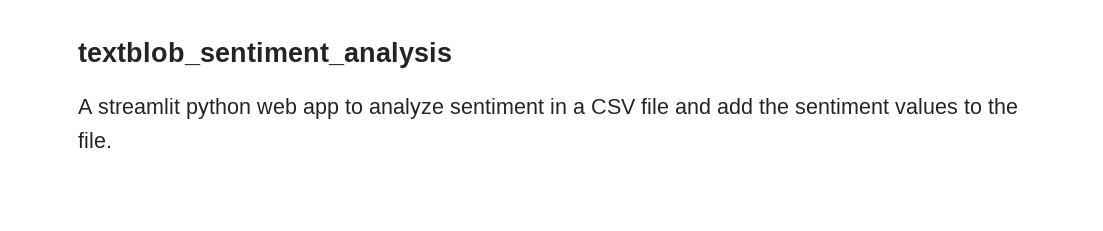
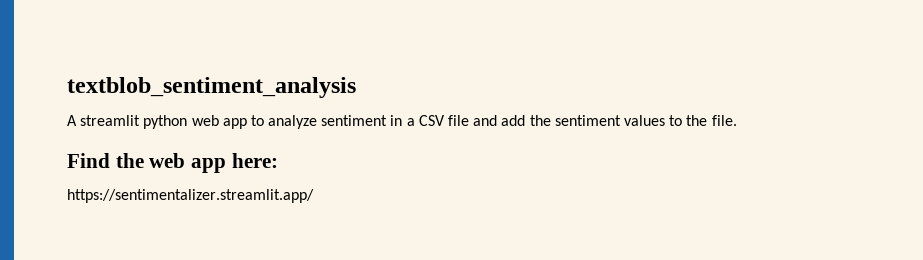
(112, 140) none -> [67,153,278,173] [67,189,314,203] // Find the web app here: // https://sentimentalizer.streamlit.app/

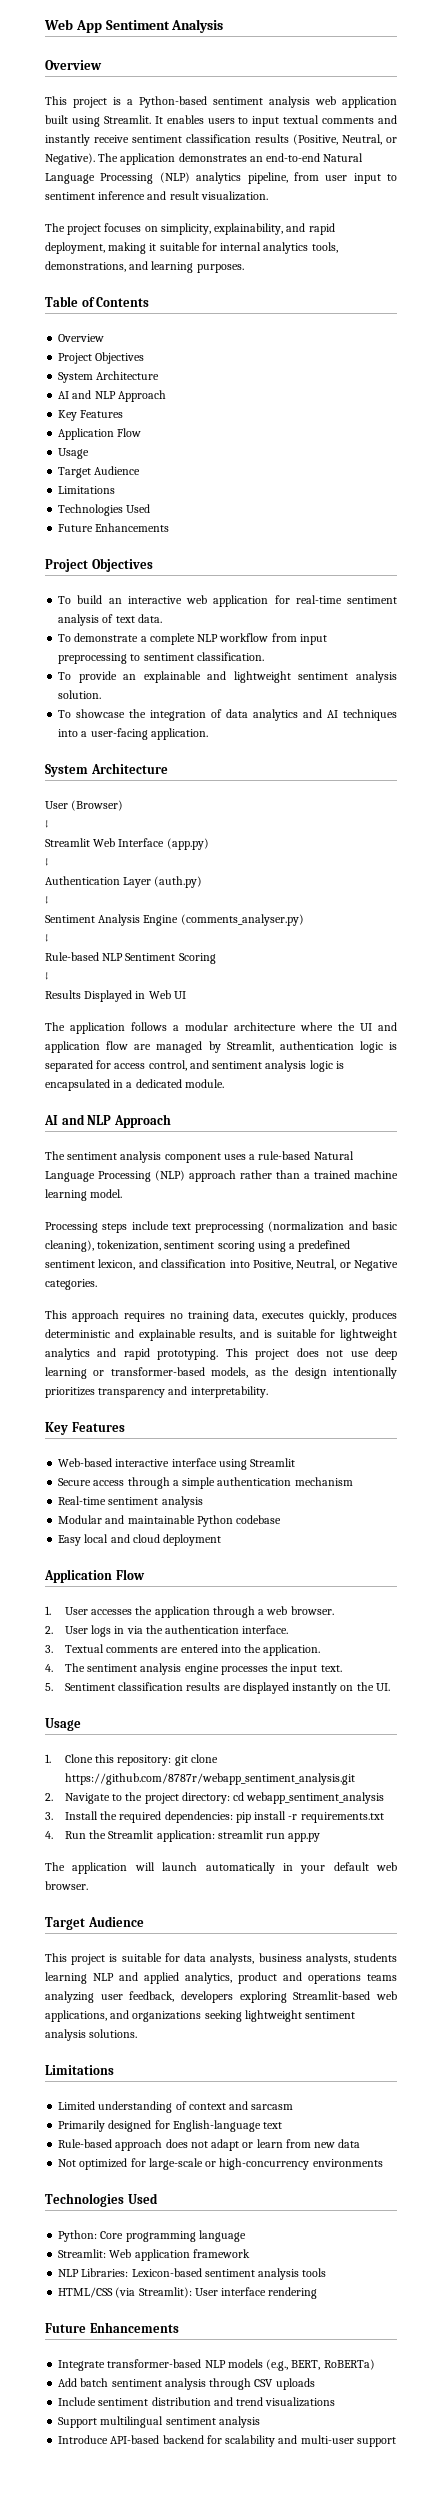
[67,77,356,98] [67,115,737,129] [67,153,278,173] [67,189,314,203] textblob_sentiment_analysis // A streamlit python web app to analyze sentiment in a CSV file and add the sentiment values to the file. // Find the web app here: // https://sentimentalizer.streamlit.app/ -> [44,19,224,33] [45,60,102,70] [45,96,397,108] [45,115,397,127] [45,134,397,146] [45,153,364,165] [45,172,397,184] [45,191,268,201] [45,223,335,235] [45,242,338,254] [45,261,244,273] [45,296,150,307] [58,334,105,342] [58,352,145,364] [58,371,160,383] [58,390,166,402] [58,410,124,421] [58,428,142,440] [58,448,90,459] [58,466,141,478] [58,486,116,494] [58,504,151,516] [58,523,170,532] [45,558,153,572] [58,595,397,607] [58,614,162,626] [58,633,327,645] [58,652,264,664] [58,671,397,683] [58,690,102,699] [58,709,397,721] [58,728,208,740] [45,763,168,777] [45,800,124,811] [45,820,49,828] [45,838,209,850] [45,858,49,866] [45,876,203,888] [45,896,49,904] [45,914,304,926] [45,934,49,942] [45,952,216,964] [45,972,49,980] [45,990,186,1002] [45,1022,397,1034] [45,1041,397,1053] [45,1060,344,1072] [45,1079,224,1091] [44,1114,171,1128] [45,1151,354,1163] [45,1170,398,1182] [45,1189,123,1201] [45,1221,397,1233] [45,1240,351,1252] [45,1259,398,1271] [45,1279,97,1290] [45,1310,397,1322] [45,1329,397,1341] [45,1348,397,1360] [45,1367,397,1379] [45,1386,268,1398] [45,1422,125,1435] [58,1458,296,1470] [58,1477,353,1489] [58,1496,203,1508] [58,1515,282,1527] [58,1534,222,1546] [44,1569,145,1583] [45,1606,334,1618] [45,1625,289,1637] [45,1644,321,1656] [45,1663,342,1675] [45,1682,390,1694] [45,1718,81,1731] [45,1754,218,1766] [64,1773,355,1785] [45,1792,385,1804] [45,1811,384,1823] [45,1830,321,1842] [45,1862,397,1874] [45,1881,88,1890] [45,1916,144,1930] [45,1953,397,1965] [45,1972,397,1984] [45,1991,397,2003] [45,2010,356,2022] [45,2029,138,2041] [45,2065,114,2075] [58,2101,294,2113] [58,2120,283,2132] [58,2139,361,2151] [58,2158,383,2170] [45,2193,158,2207] [58,2230,246,2242] [58,2249,250,2261] [58,2268,327,2280] [58,2287,318,2299] [45,2322,179,2333] [58,2359,375,2371] [58,2378,315,2390] [58,2397,336,2407] [58,2416,260,2428] [58,2435,396,2447] Web App Sentiment Analysis // Overview // This project is a Python-based sentiment analysis web application built using Streamlit. It enables users to input textual comments and instantly receive sentiment classification results (Positive, Neutral, or Negative). The application demonstrates an end-to-end Natural Language Processing (NLP) analytics pipeline, from user input to sentiment inference and result visualization. // The project focuses on simplicity, explainability, and rapid deployment, making it suitable for internal analytics tools, demonstrations, and learning purposes. // Table of Contents // Overview // Project Objectives // System Architecture // AI and NLP Approach // Key Features // Application Flow // Usage // Target Audience // Limitations // Technologies Used // Future Enhancements // Project Objectives // To build an interactive web application for real-time sentiment analysis of text data. // To demonstrate a complete NLP workflow from input preprocessing to sentiment classification. // To provide an explainable and lightweight sentiment analysis solution. // To showcase the integration of data analytics and AI techniques into a user-facing application. // System Architecture // User (Browser) // ↓ // Streamlit Web Interface (app.py) // ↓ // Authentication Layer (auth.py) // ↓ // Sentiment Analysis Engine (comments_analyser.py) // ↓ // Rule-based NLP Sentiment Scoring // ↓ // Results Displayed in Web UI // The application follows a modular architecture where the UI and application flow are managed by Streamlit, authentication logic is separated for access control, and sentiment analysis logic is encapsulated in a dedicated module. // AI and NLP Approach // The sentiment analysis component uses a rule-based Natural Language Processing (NLP) approach rather than a trained machine learning model. // Processing steps include text preprocessing (normalization and basic cleaning), tokenization, sentiment scoring using a predefined sentiment lexicon, and classification into Positive, Neutral, or Negative categories. // This approach requires no training data, executes quickly, produces deterministic and explainable results, and is suitable for lightweight analytics and rapid prototyping. This project does not use deep learning or transformer-based models, as the design intentionally prioritizes transparency and interpretability. // Key Features // Web-based interactive interface using Streamlit // Secure access through a simple authentication mechanism // Real-time sentiment analysis // Modular and maintainable Python codebase // Easy local and cloud deployment // Application Flow // 1. User accesses the application through a web browser. // 2. User logs in via the authentication interface. // 3. Textual comments are entered into the application. // 4. The sentiment analysis engine processes the input text. // 5. Sentiment classification results are displayed instantly on the UI. // Usage // 1. Clone this repository: git clone https://github.com/8787r/webapp_sentiment_analysis.git // 2. Navigate to the project directory: cd webapp_sentiment_analysis // 3. Install the required dependencies: pip install -r requirements.txt // 4. Run the Streamlit application: streamlit run app.py // The application will launch automatically in your default web browser. // Target Audience // This project is suitable for data analysts, business analysts, students learning NLP and applied analytics, product and operations teams analyzing user feedback, developers exploring Streamlit-based web applications, and organizations seeking lightweight sentiment analysis solutions. // Limitations // Limited understanding of context and sarcasm // Primarily designed for English-language text // Rule-based approach does not adapt or learn from new data // Not optimized for large-scale or high-concurrency environments // Technologies Used // Python: Core programming language // Streamlit: Web application framework // NLP Libraries: Lexicon-based sentiment analysis tools // HTML/CSS (via Streamlit): User interface rendering // Future Enhancements // Integrate transformer-based NLP models (e.g., BERT, RoBERTa) // Add batch sentiment analysis through CSV uploads // Include sentiment distribution and trend visualizations // Support multilingual sentiment analysis // Introduce API-based backend for scalability and multi-user support

